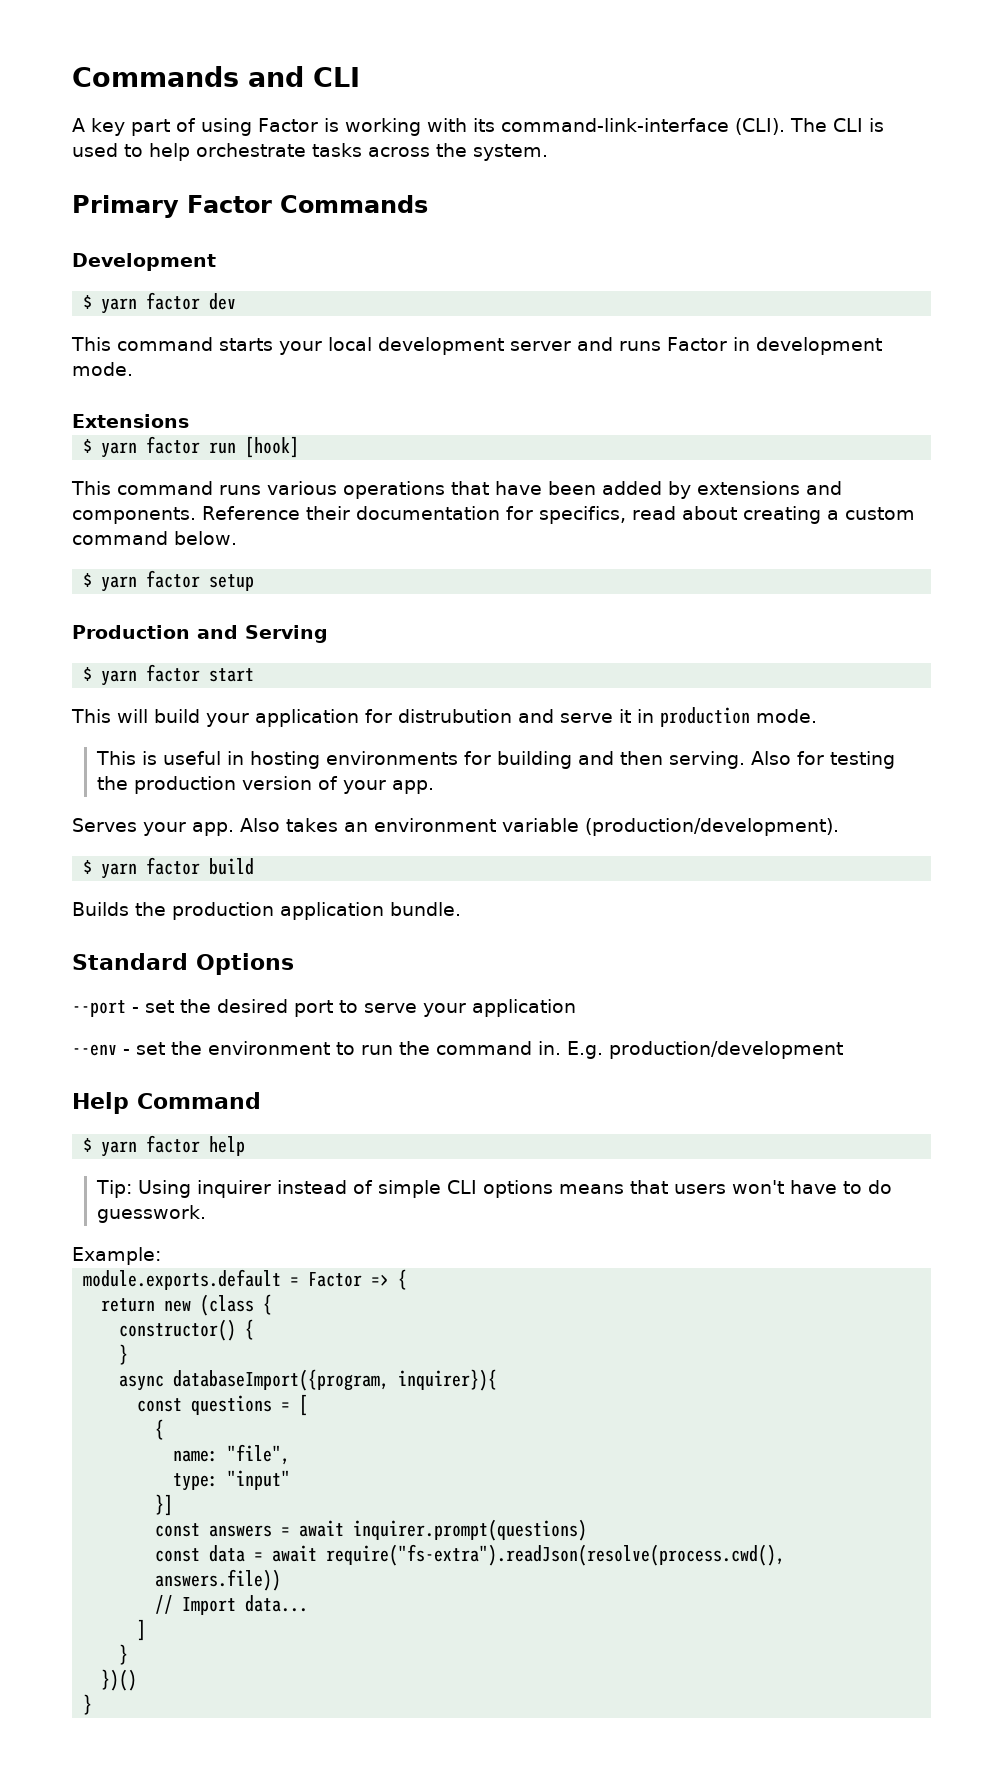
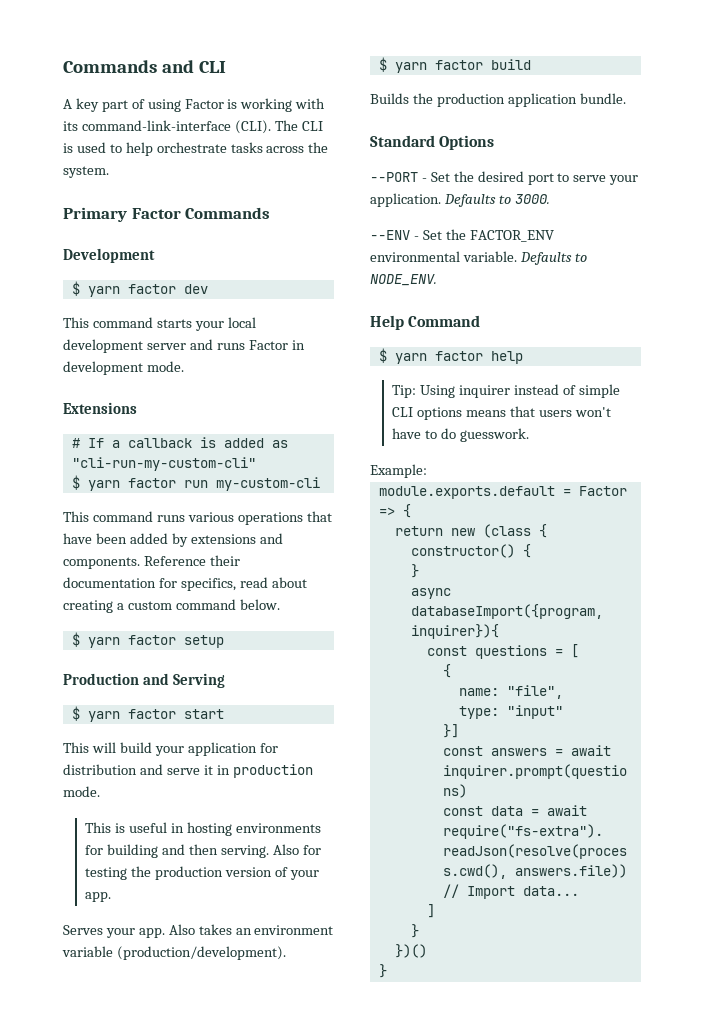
(189, 421) none -> [71,437,288,448] [71,457,256,471] // # If a callback is added as "cli-run-my-custom-cli"
[245,436,300,458] [hook] -> [215,477,320,491] my-custom-cli
[398,709,512,723] distrubution -> [63,764,137,775] distribution
[72,1000,174,1017] --port - set -> [370,172,450,182] --PORT - Set
[472,999,576,1017] [72,1041,843,1059] application // --env - set the environment to run the command in. E.g. production/development -> [370,193,550,207] [370,229,554,242] [370,251,587,265] [370,274,437,286] application. Defaults to 3000. // --ENV - Set the FACTOR_ENV environmental variable. Defaults to NODE_ENV.

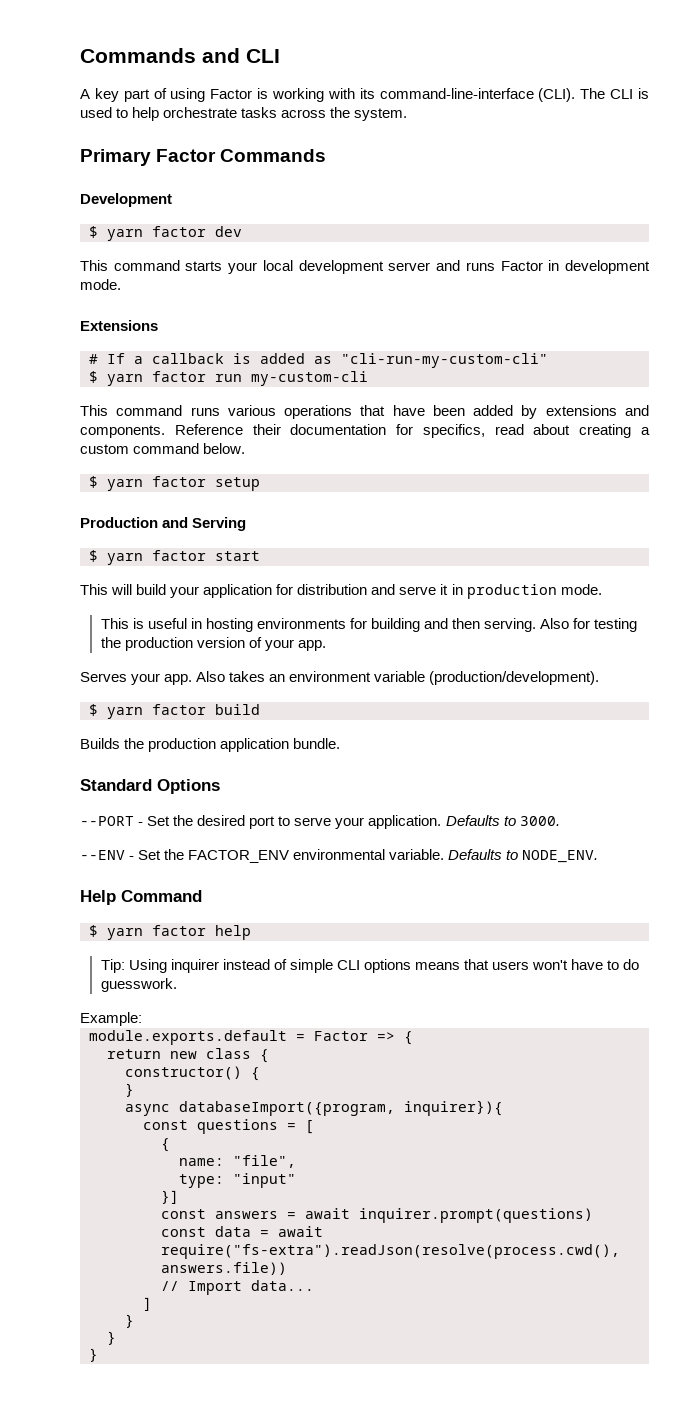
[81,120,231,131] command-link-interface -> [379,88,534,99] command-line-interface
[482,524,531,538] (class -> [206,1048,251,1059] class
[394,944,427,958] })() -> [107,1331,116,1345] }

